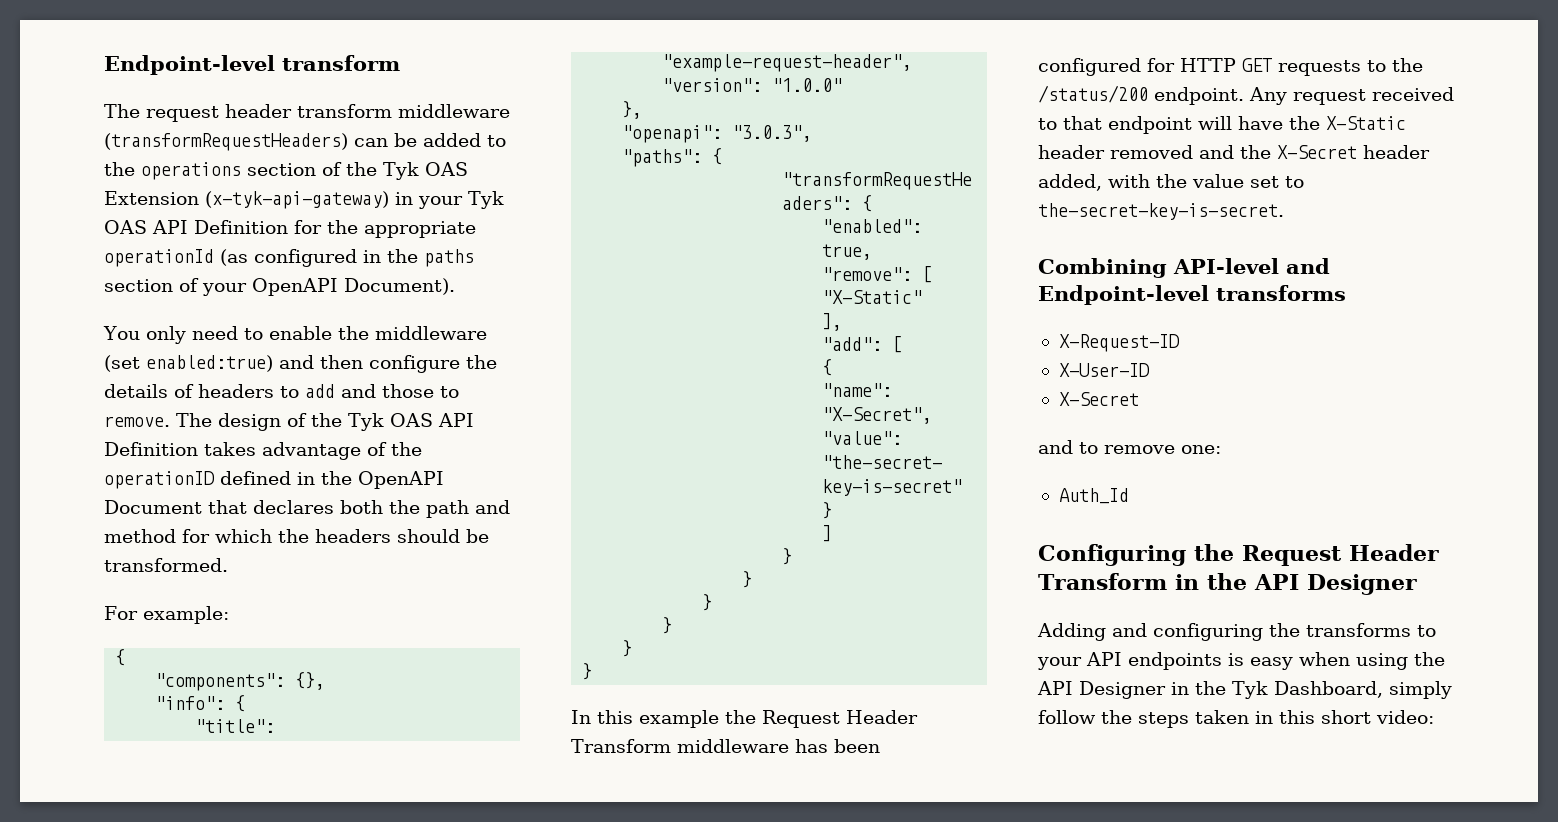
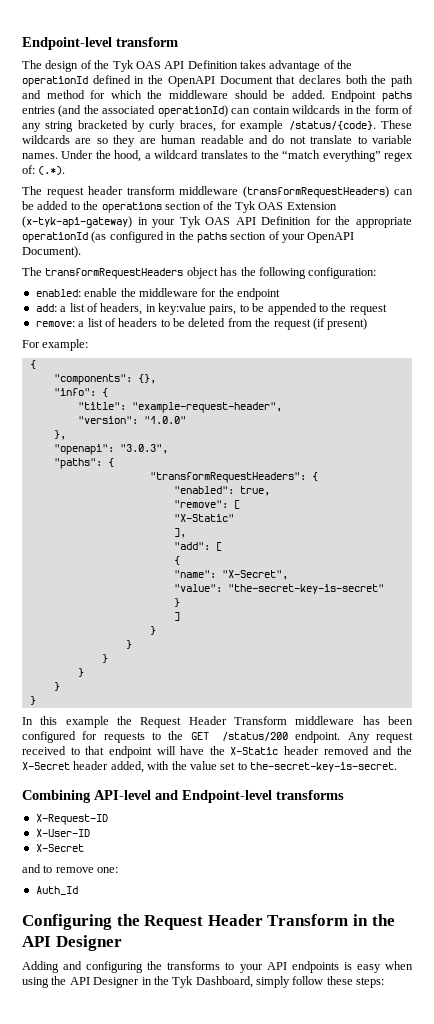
(400, 63) none -> [22,60,353,72] [22,75,413,87] [22,90,412,102] [22,105,413,117] [22,120,412,132] [22,135,413,147] [22,150,413,162] [22,165,66,175] // The design of the Tyk OAS API Definition takes advantage of the operationId defined in the OpenAPI Document that declares both the path and method for which the middleware should be added. Endpoint paths entries (and the associated operationId) can contain wildcards in the form of any string bracketed by curly braces, for example /status/{code}. These wildcards are so they are human readable and do not translate to variable names. Under the hood, a wildcard translates to the “match everything” regex of: (.*).
[103,326,487,344] [104,355,497,373] [104,384,459,398] [104,413,474,431] [104,442,422,460] [104,471,444,489] [104,500,510,518] [104,529,489,543] [104,558,228,572] You only need to enable the middleware (set enabled:true) and then configure the details of headers to add and those to remove. The design of the Tyk OAS API Definition takes advantage of the operationID defined in the OpenAPI Document that declares both the path and method for which the headers should be transformed. -> [22,267,377,279] [35,288,280,300] [35,303,387,315] [35,318,368,330] The transformRequestHeaders object has the following configuration: // enabled: enable the middleware for the endpoint // add: a list of headers, in key:value pairs, to be appended to the request // remove: a list of headers to be deleted from the request (if present)
[1180,58,1272,72] HTTP GET -> (98, 735) none
(1423, 65) none -> [190,732,209,740] GET
[1101,710,1434,728] the steps taken in this short video: -> [326,976,385,988] these steps:

